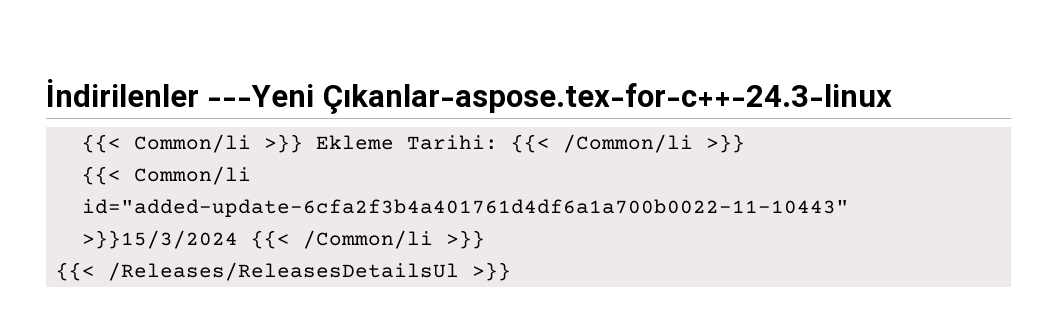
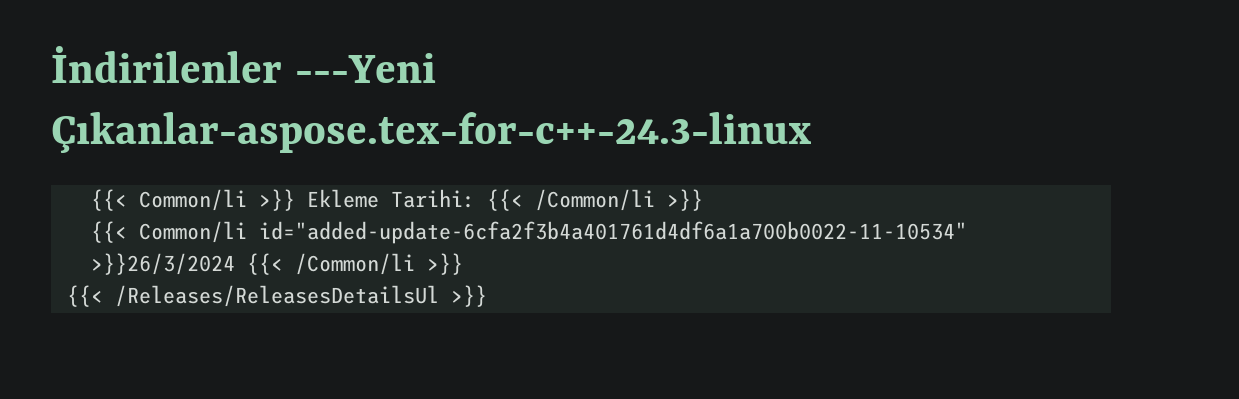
[82,199,850,217] [82,230,239,249] id="added-update-6cfa2f3b4a401761d4df6a1a700b0022-11-10443" >}}15/3/2024 -> [258,221,967,244] [90,253,235,275] id="added-update-6cfa2f3b4a401761d4df6a1a700b0022-11-10534" >}}26/3/2024

